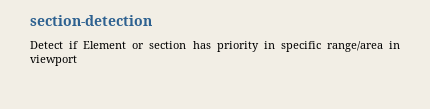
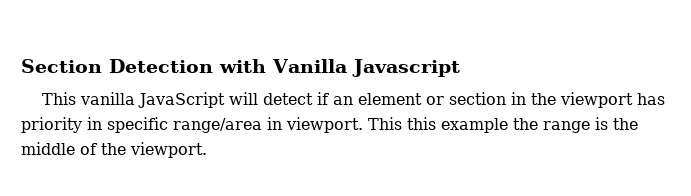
[30,15,152,26] [30,41,187,49] section-detection // Detect if Element or section -> [21,59,460,77] [42,92,634,108] Section Detection with Vanilla Javascript // This vanilla JavaScript will detect if an element or section in the viewport
[30,55,77,66] viewport -> [286,117,638,133] [21,142,207,158] viewport. This this example the range is the middle of the viewport.

